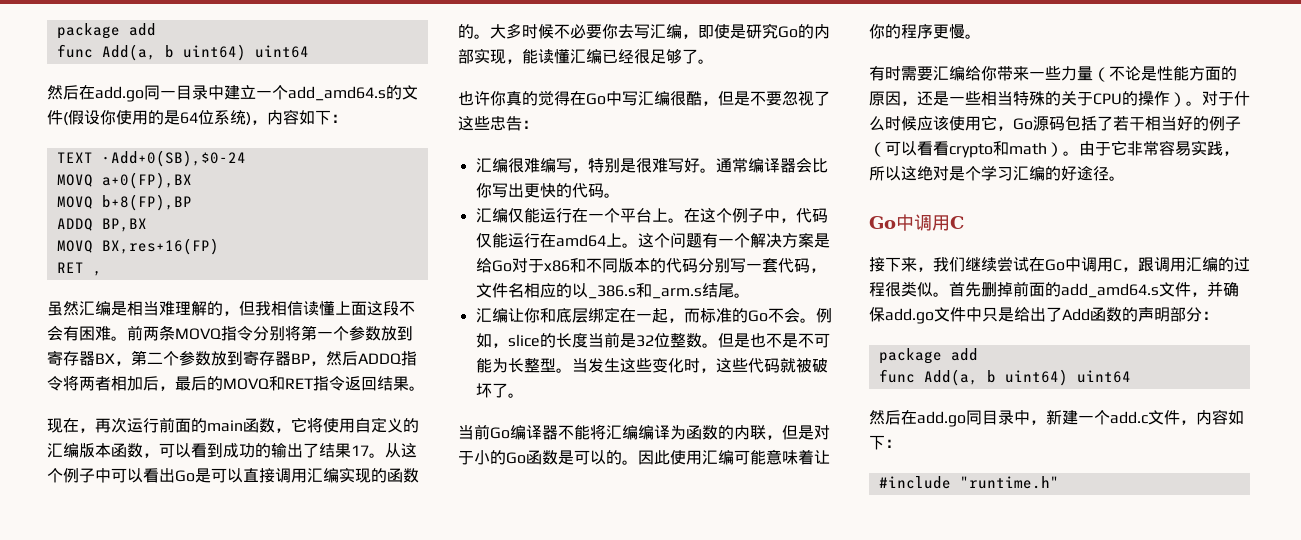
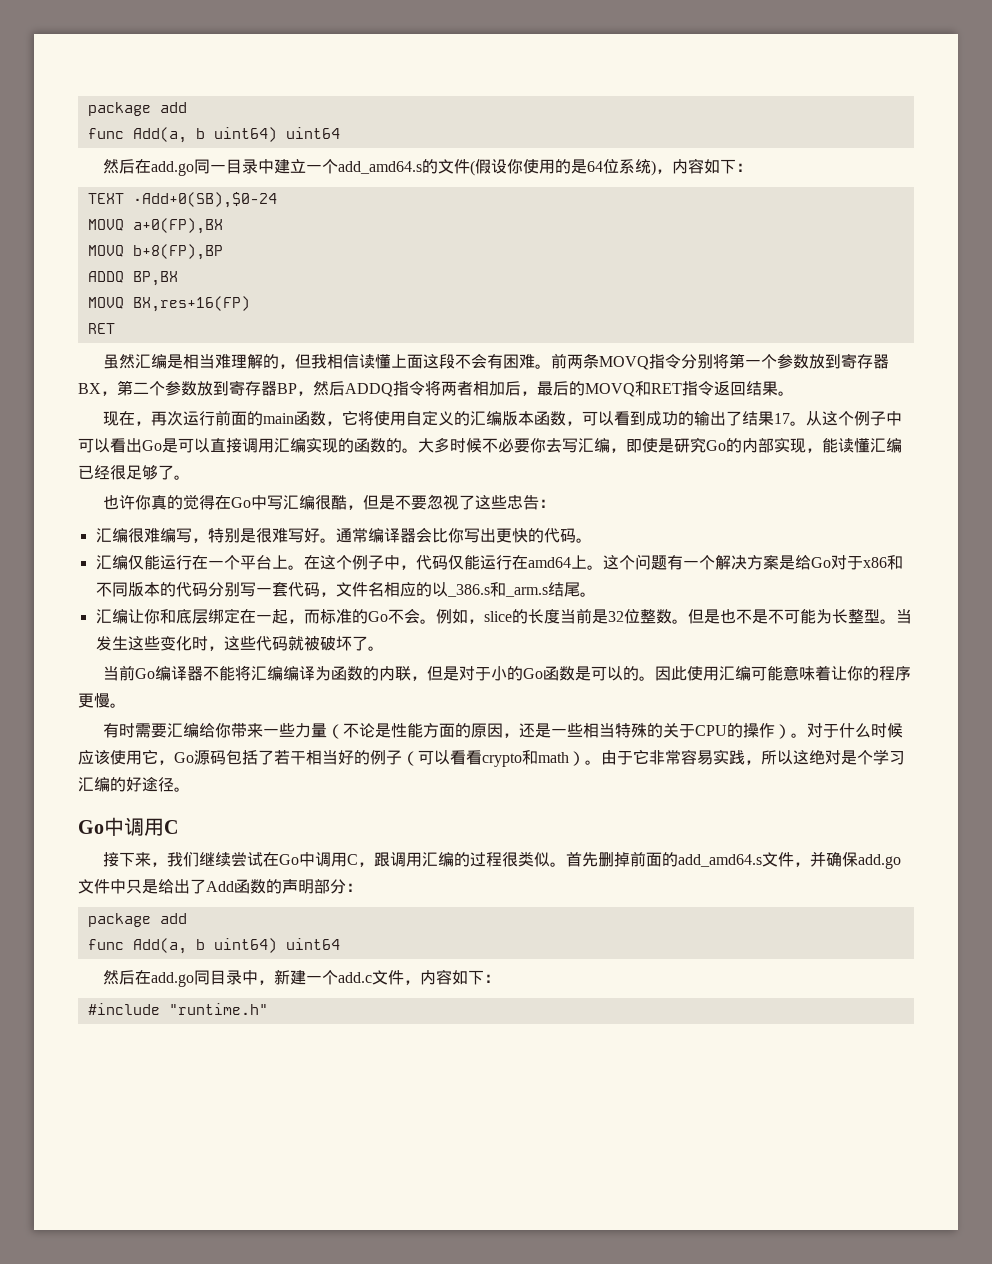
[92,271,102,276] , -> (115, 328) none

